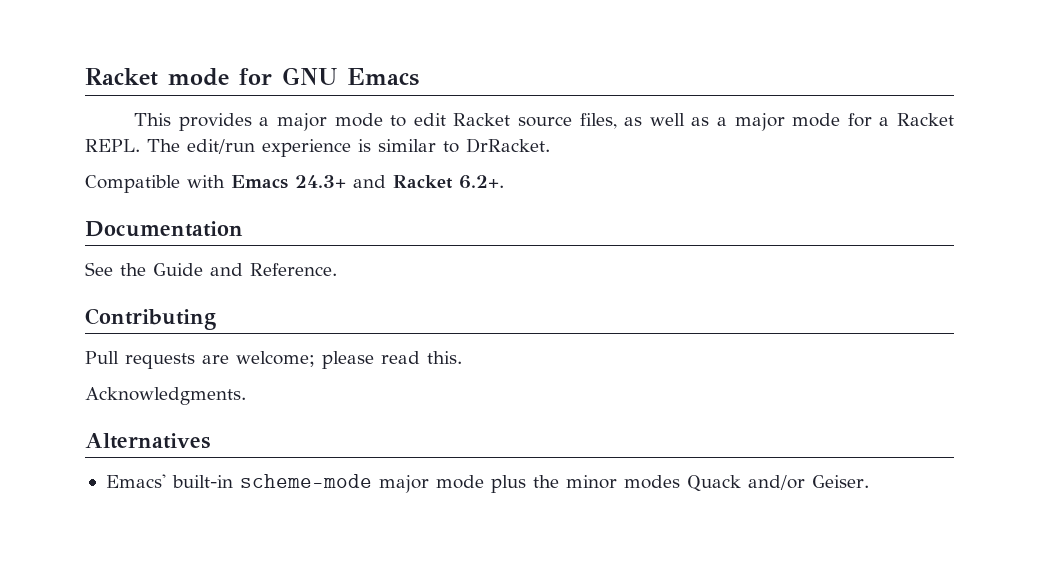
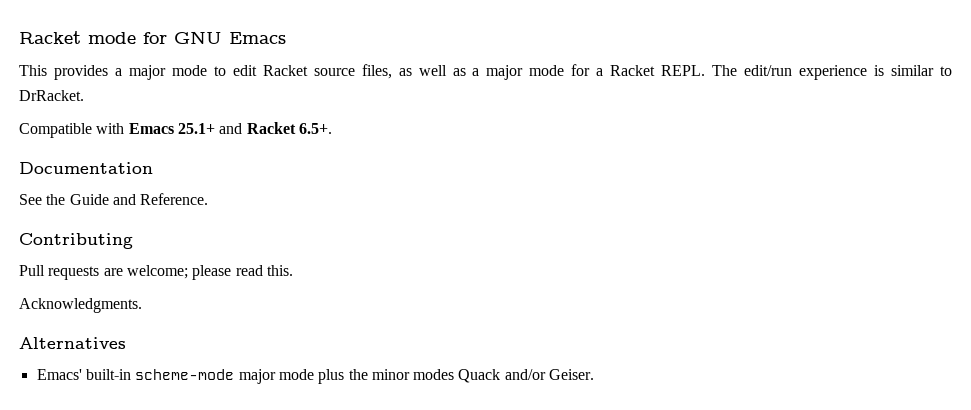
[295,175,346,188] 24.3+ -> [177,123,215,134] 25.1+
[459,175,504,189] 6.2+. -> [298,123,332,134] 6.5+.

